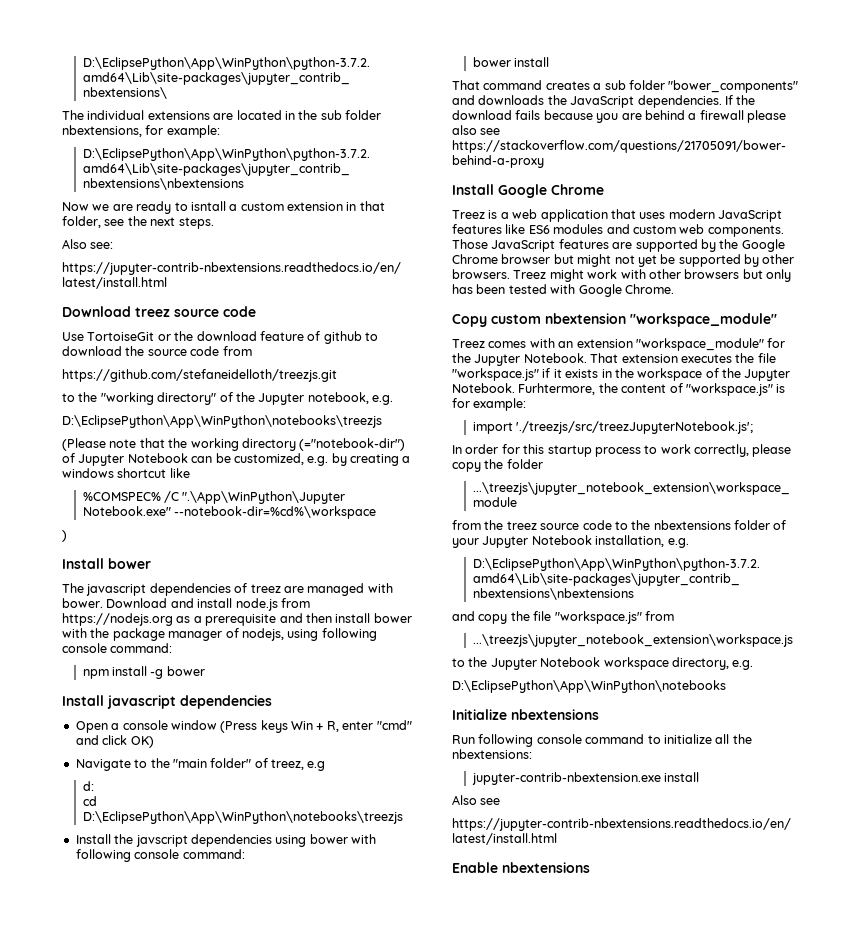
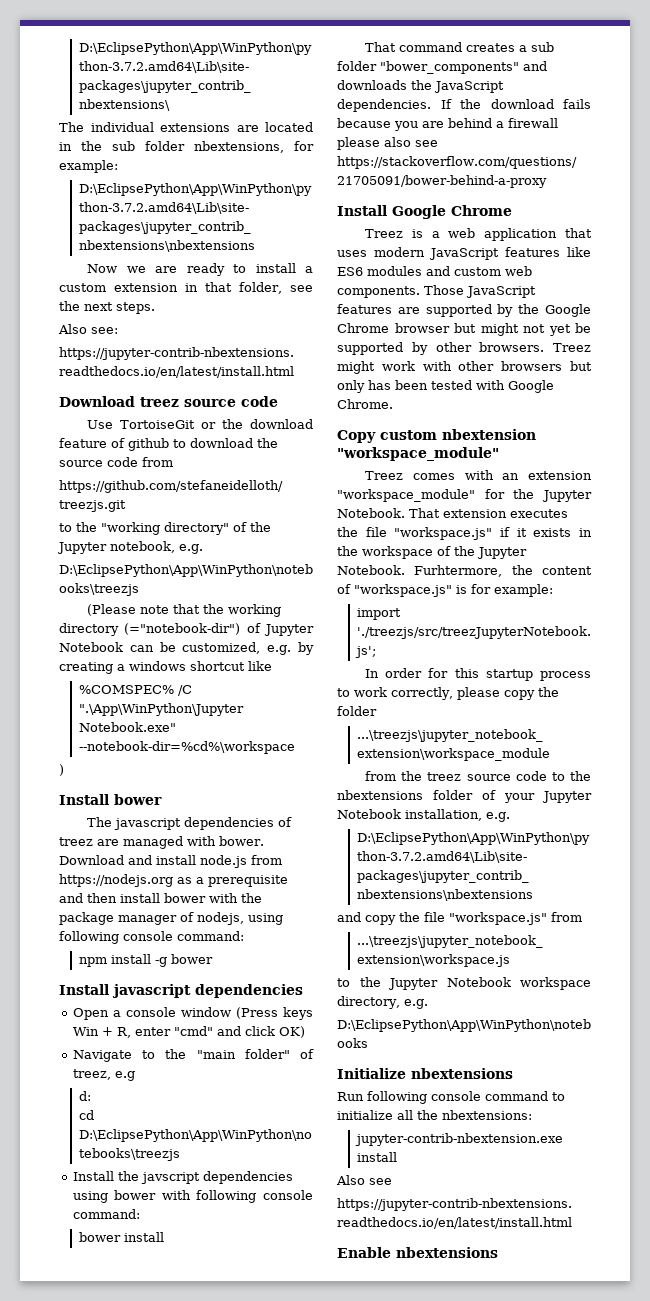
[190,201,226,211] isntall -> [255,263,296,273] install

